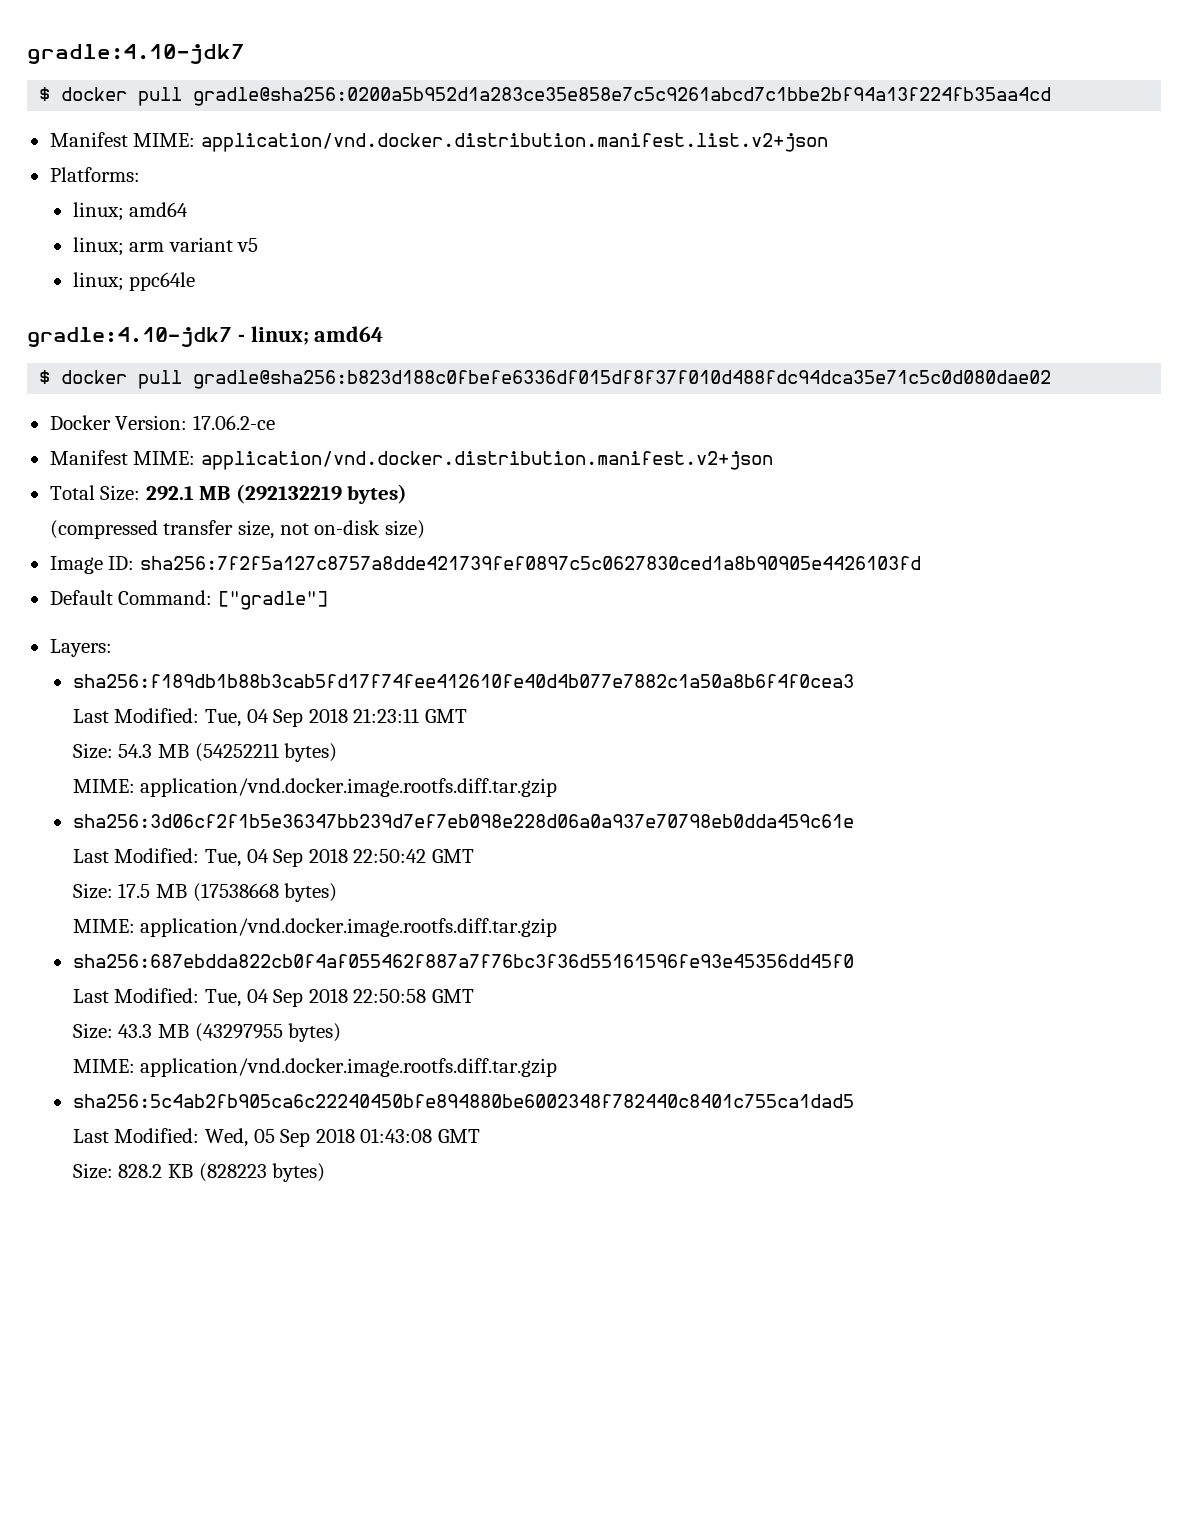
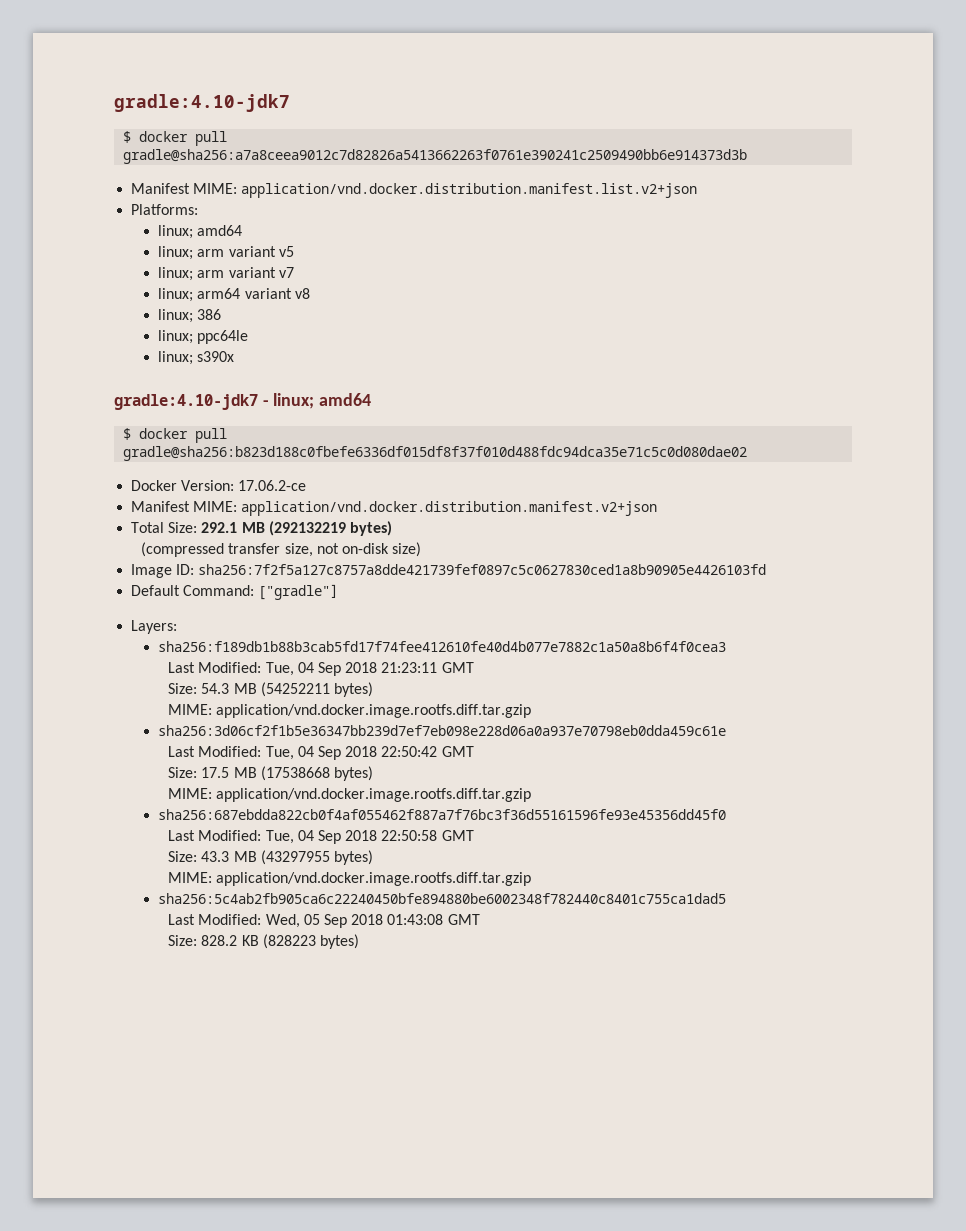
[193,87,1052,106] gradle@sha256:0200a5b952d1a283ce35e858e7c5c9261abcd7c1bbe2bf94a13f224fb35aa4cd -> [123,149,748,164] gradle@sha256:a7a8ceea9012c7d82826a5413662263f0761e390241c2509490bb6e914373d3b
(259, 245) none -> [158,267,294,281] [158,288,310,302] [158,309,222,323] // linux; arm variant v7 // linux; arm64 variant v8 // linux; 386
(196, 281) none -> [158,351,235,365] // linux; s390x

